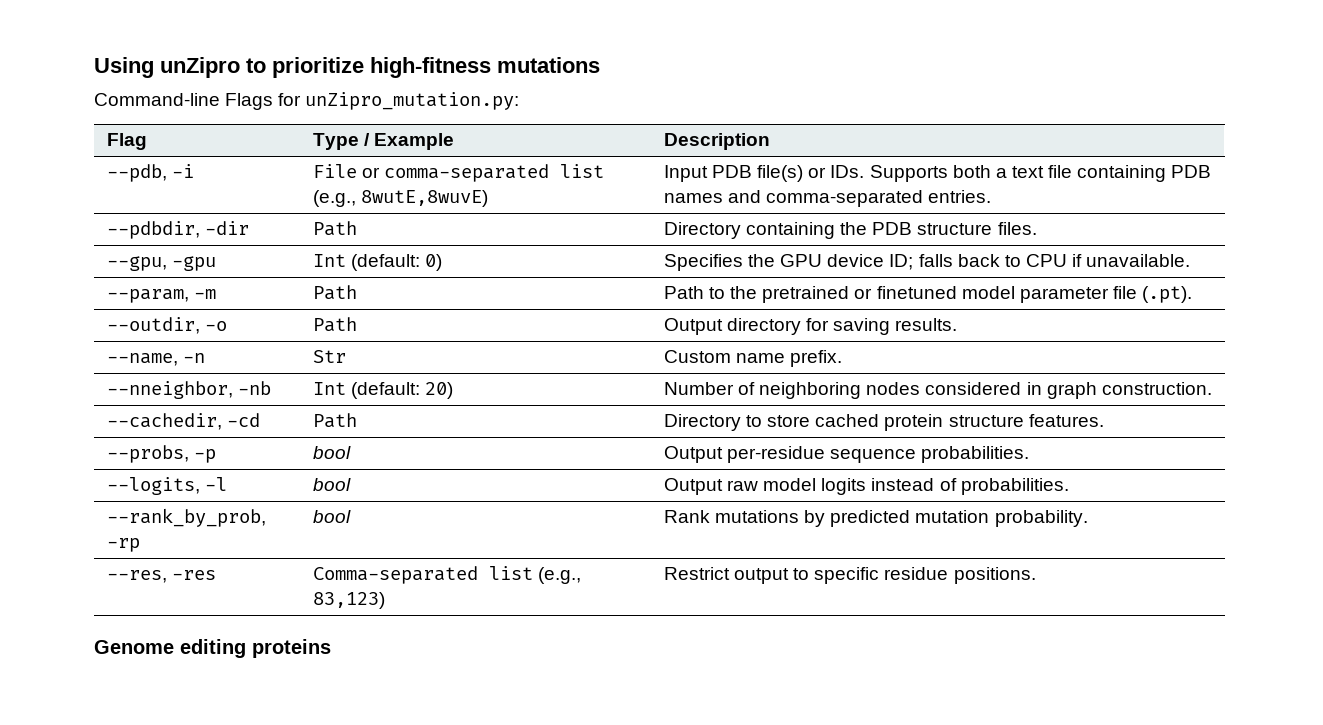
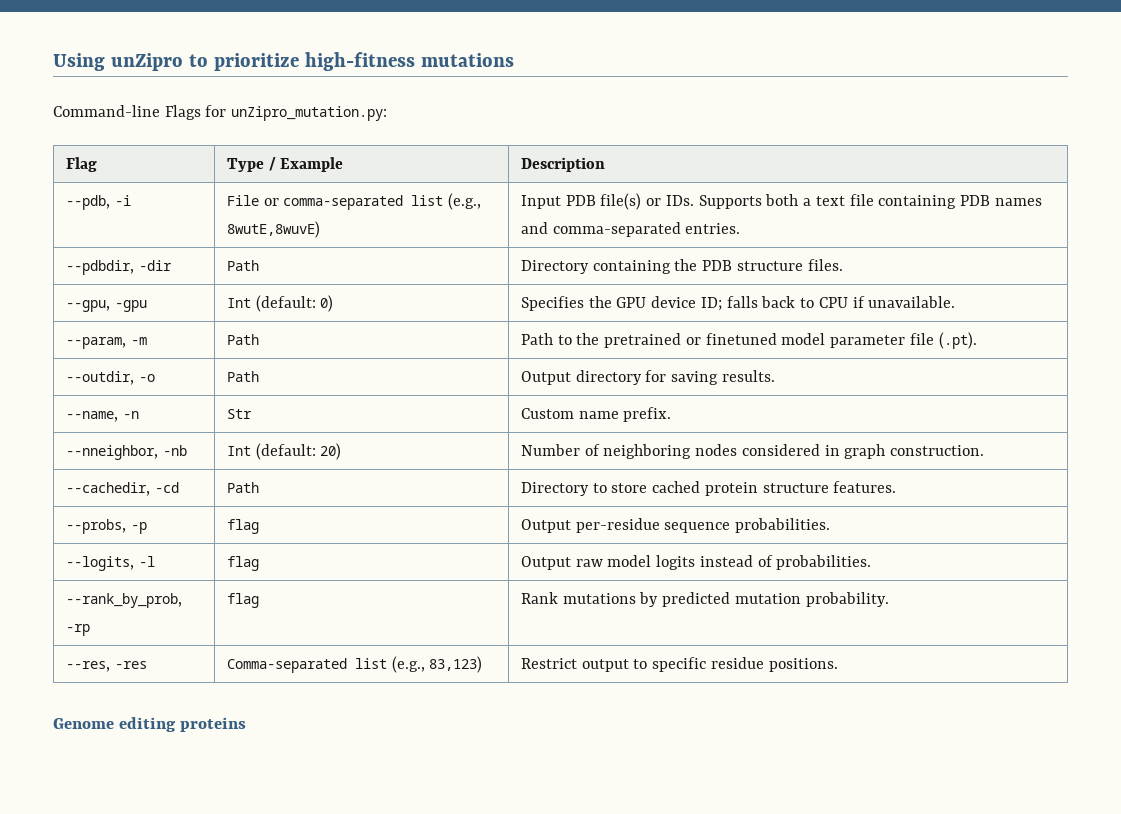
[312,446,351,459] bool -> [227,519,260,534] flag
[312,478,351,491] bool -> [227,556,260,571] flag
[312,510,351,523] bool -> [227,593,260,608] flag

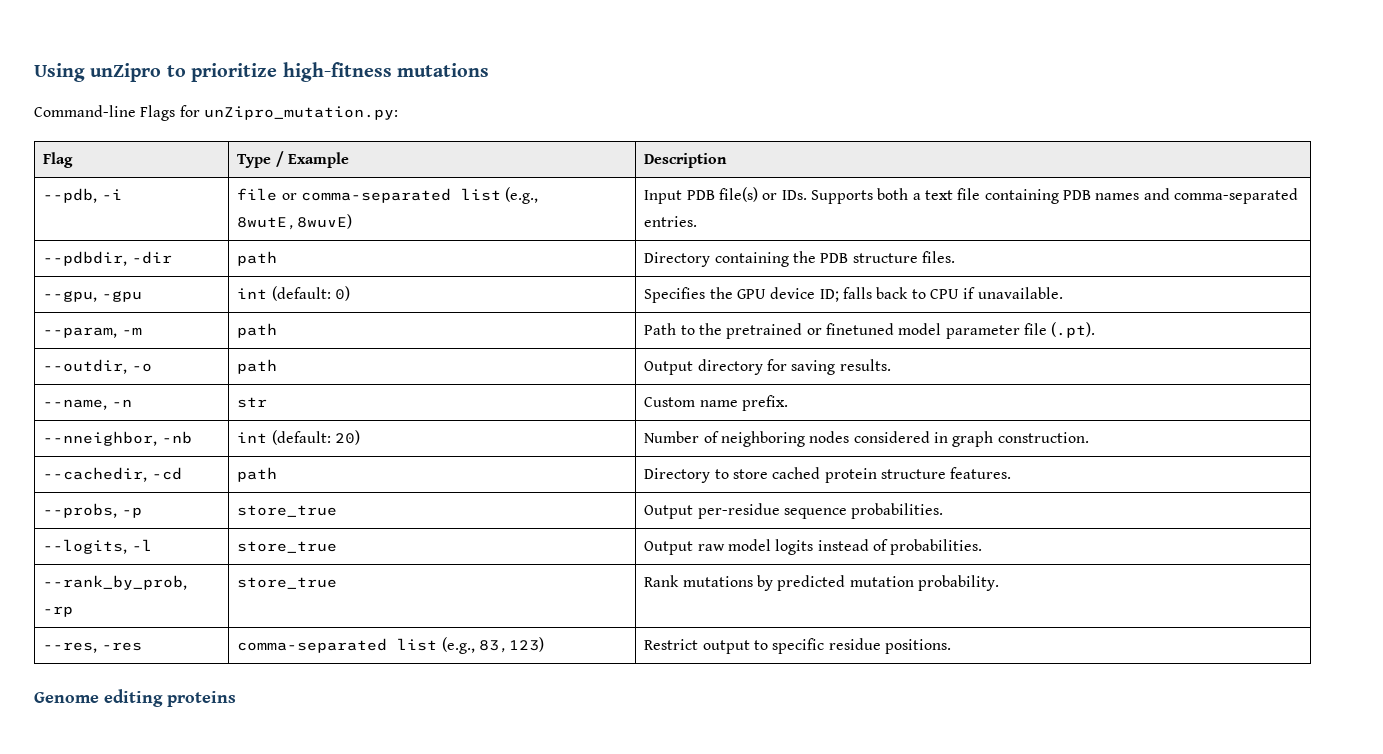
[227,195,260,206] File -> [237,188,278,201] file
[227,260,260,271] Path -> [237,251,278,266] path
[227,298,252,308] Int -> [237,288,268,299] int
[227,334,260,345] Path -> [237,323,278,338] path
[227,371,260,382] Path -> [237,359,278,374] path
[227,409,253,419] Str -> [237,397,268,408] str
[227,446,252,456] Int -> [237,432,268,443] int
[227,482,260,493] Path -> [237,467,278,482] path
[227,519,260,534] flag -> [237,505,338,517] store_true
[227,556,260,571] flag -> [237,541,338,553] store_true
[227,593,260,608] flag -> [237,577,338,589] store_true
[227,658,348,673] Comma-separated -> [237,638,388,653] comma-separated

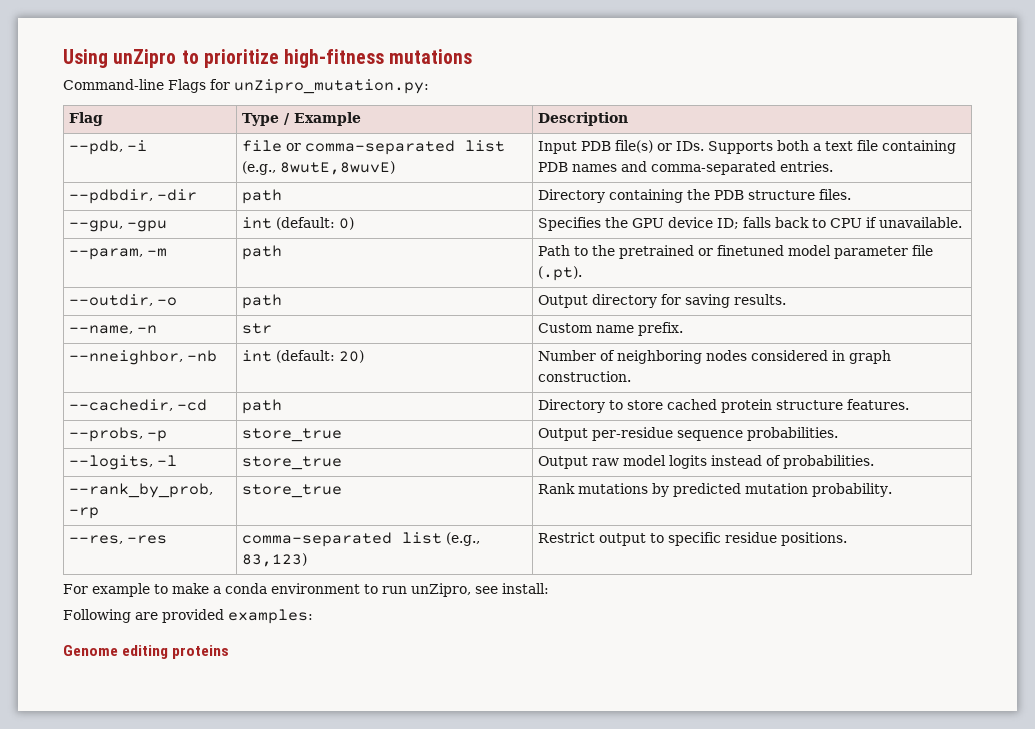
(952, 646) none -> [63,583,549,597] [63,609,313,624] // For example to make a conda environment to run unZipro, see install: // Following are provided examples:

